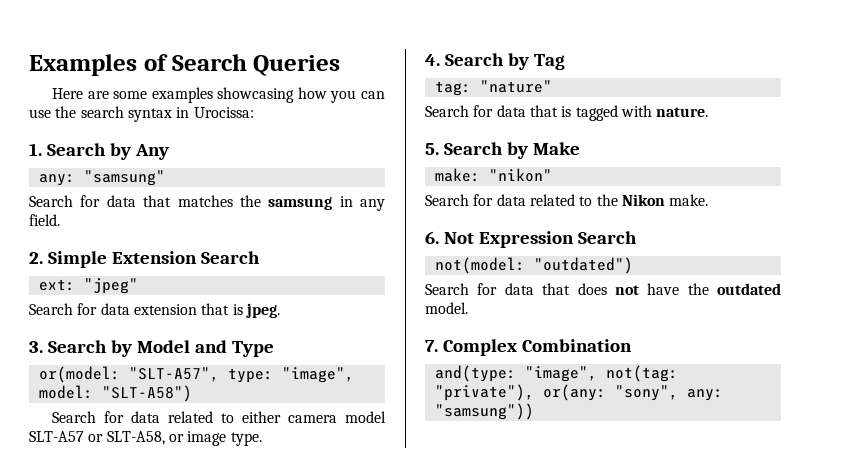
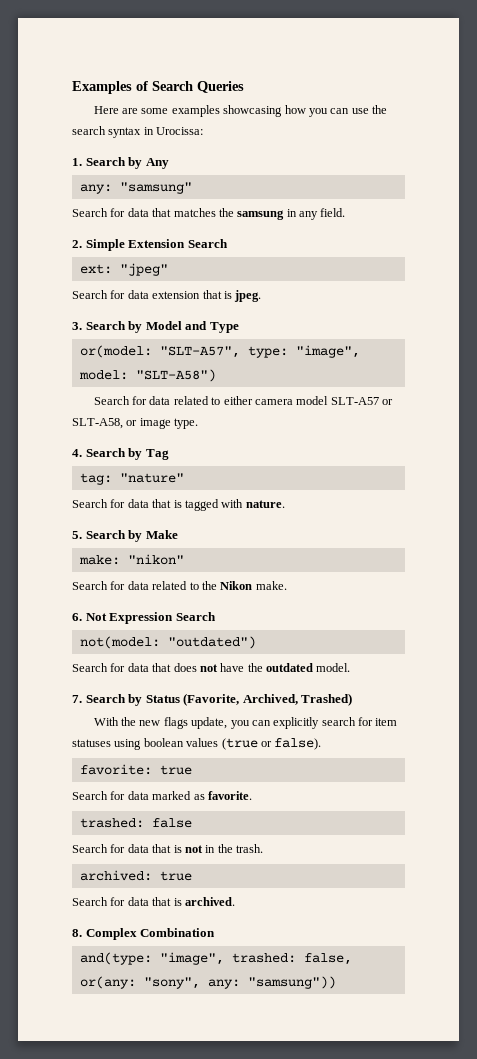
(438, 346) none -> [85,693,353,706] [93,717,398,729] [72,738,322,750] [79,764,192,775] [72,791,252,800] [79,818,192,828] [72,844,263,853] [79,870,192,881] [72,897,235,906] [72,929,82,937] Search by Status (Favorite, Archived, Trashed) // With the new flags update, you can explicitly search for item statuses using boolean values (true or false). // favorite: true // Search for data marked as favorite. // trashed: false // Search for data that is not in the trash. // archived: true // Search for data that is archived. // 8.
[605,365,678,382] [434,384,534,401] not(tag: "private"), -> [231,953,352,965] trashed: false,

